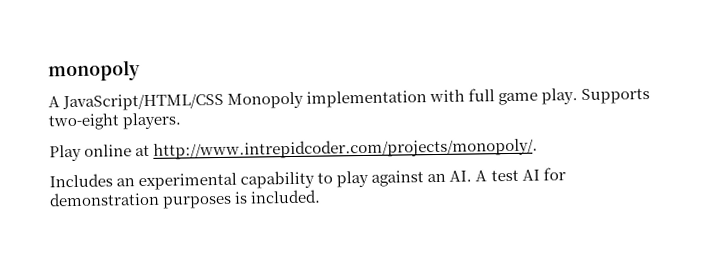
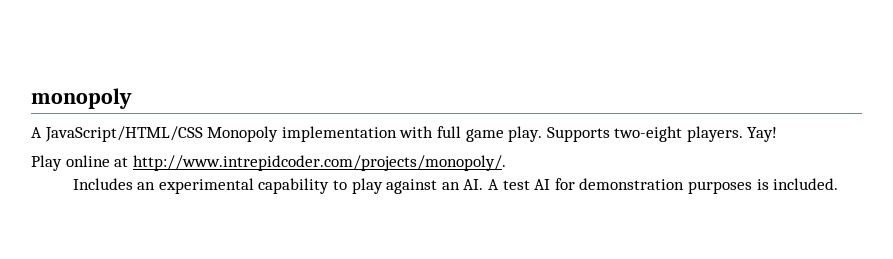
(182, 121) none -> [747,127,778,142] Yay!

